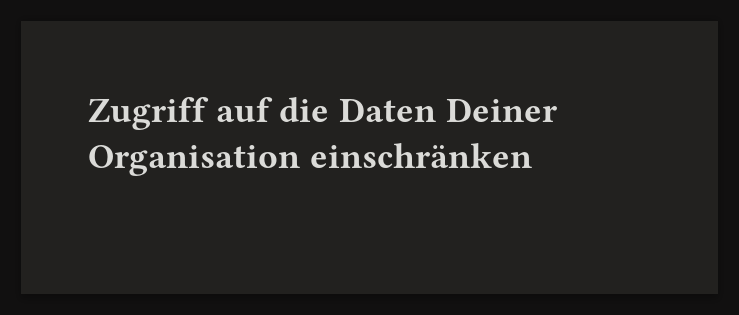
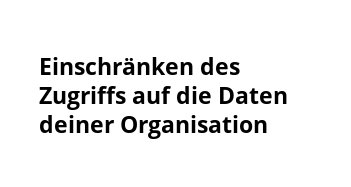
[88,97,557,130] [88,143,532,176] Zugriff auf die Daten Deiner Organisation einschränken -> [39,57,241,75] [39,86,289,110] [39,115,269,139] Einschränken des Zugriffs auf die Daten deiner Organisation

